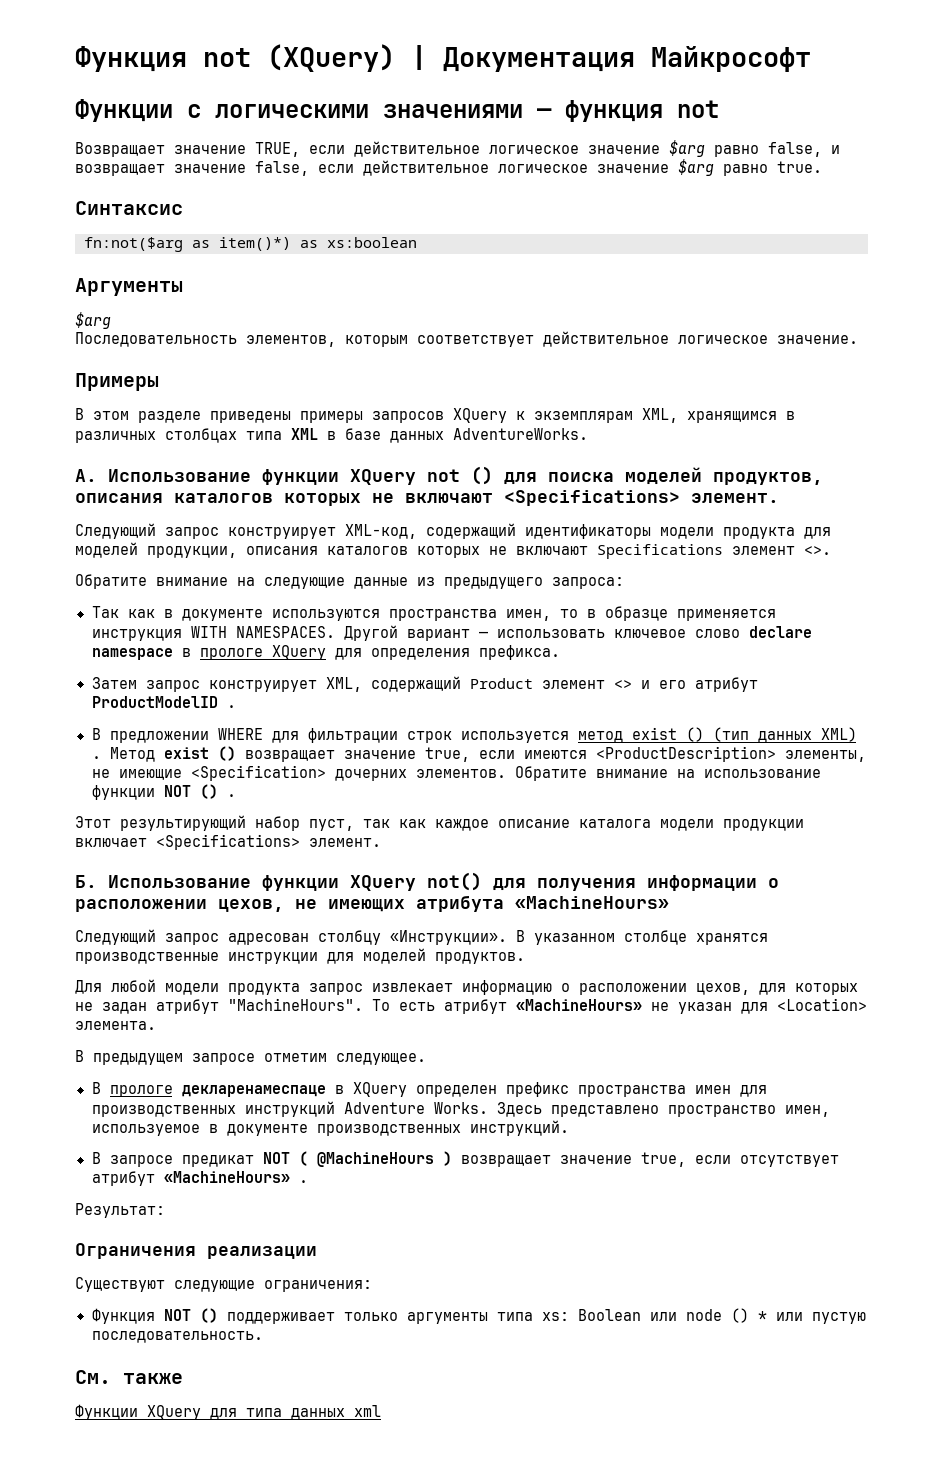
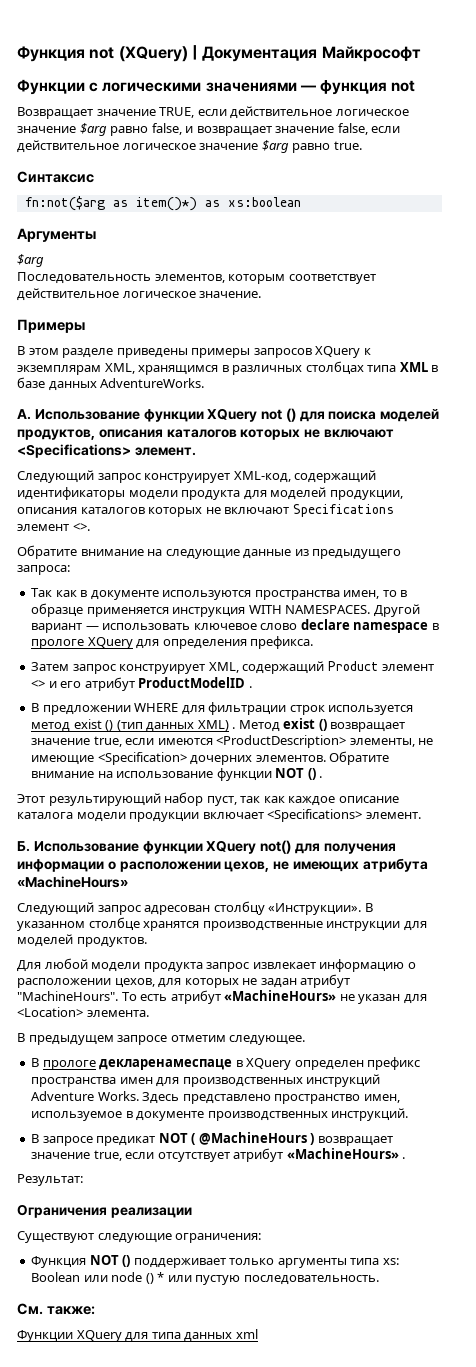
[123,1373,183,1384] также -> [46,1306,95,1315] также:

